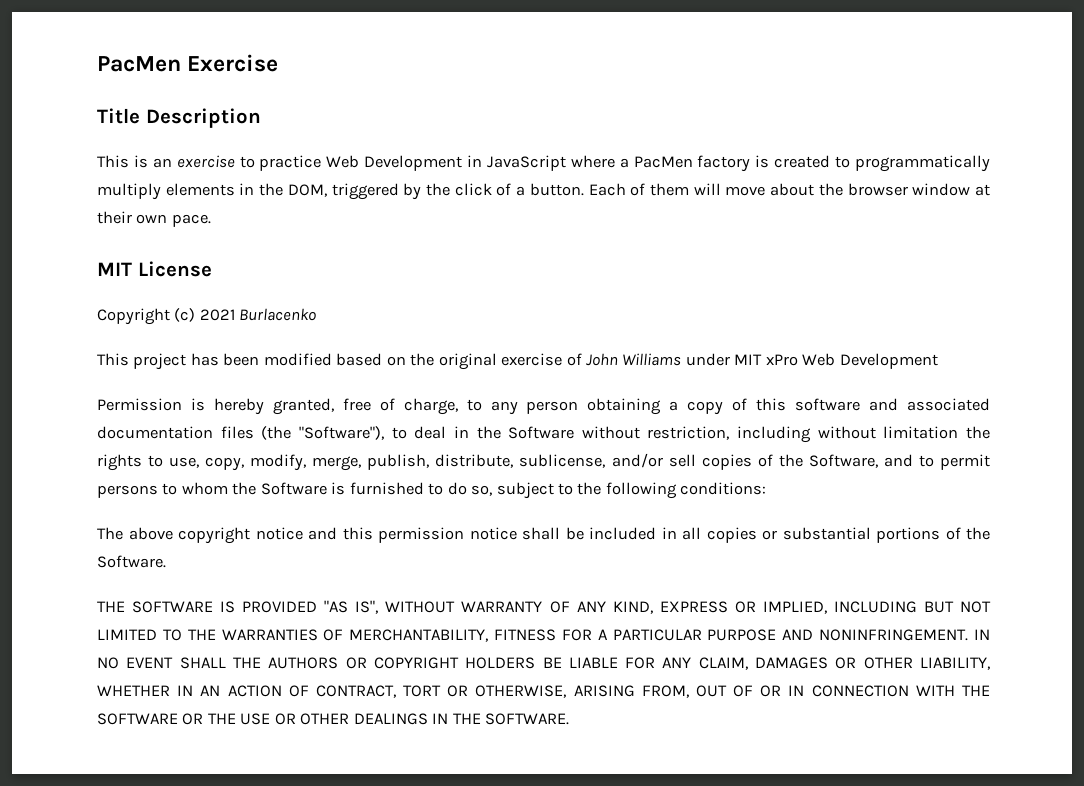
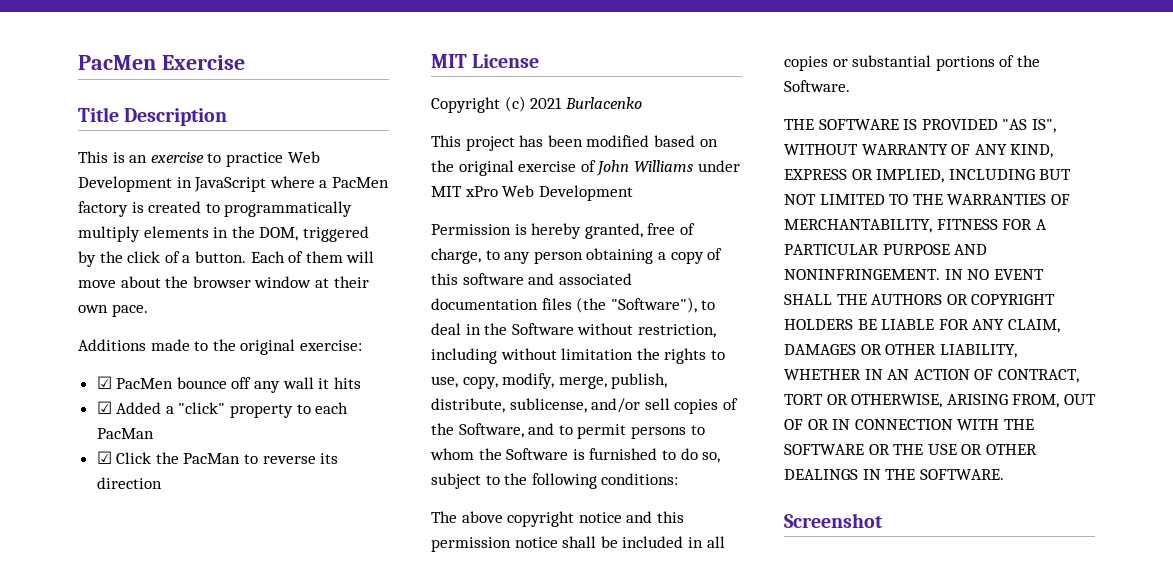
(211, 220) none -> [78,339,362,355] [96,376,361,393] [96,401,349,418] [96,428,154,439] [96,451,339,464] [96,477,162,489] // Additions made to the original exercise: // ☑ PacMen bounce off any wall it hits // ☑ Added a "click" property to each PacMan // ☑ Click the PacMan to reverse its direction
(570, 719) none -> [784,513,883,528] // Screenshot

